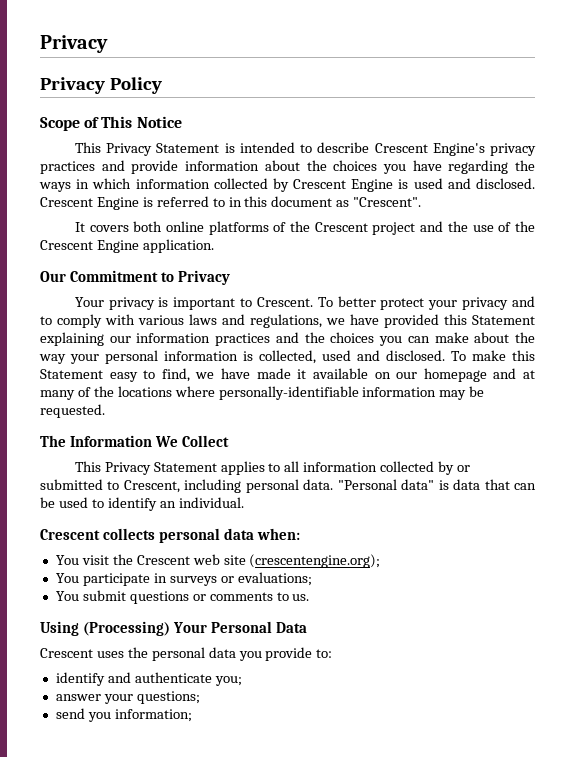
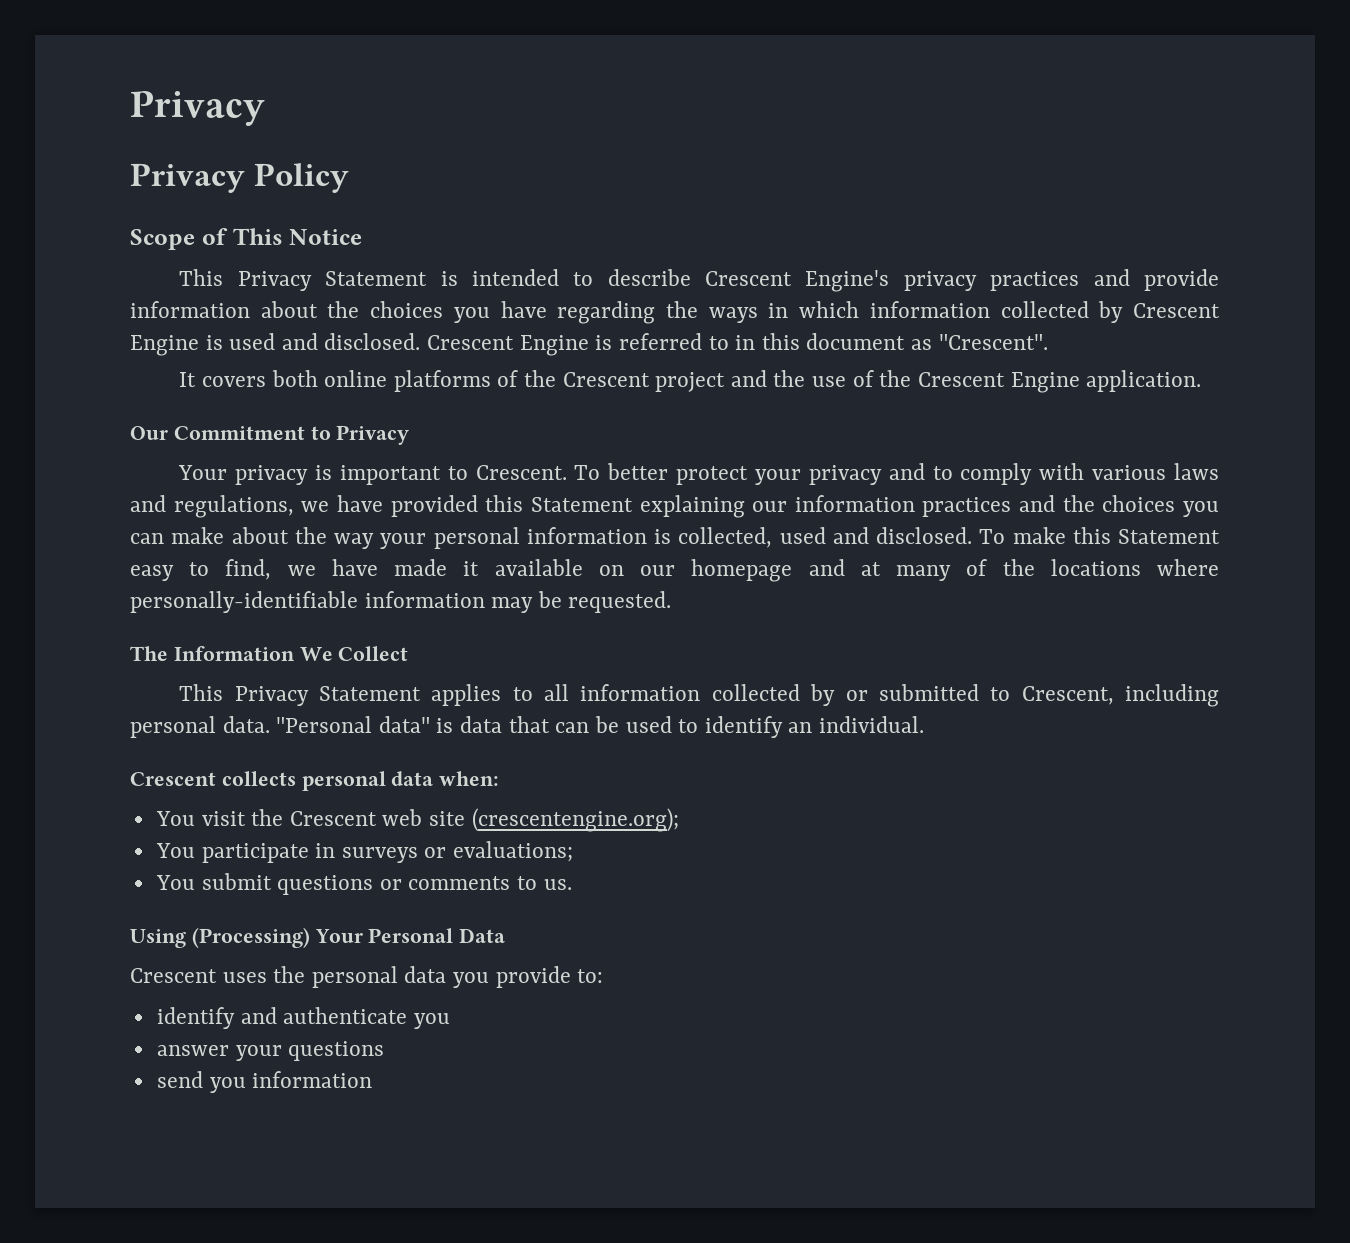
[214,676,242,686] you; -> [413,1013,450,1029] you
[136,691,200,704] questions; -> [288,1041,385,1061] questions
[114,709,192,722] information; -> [252,1071,373,1088] information

